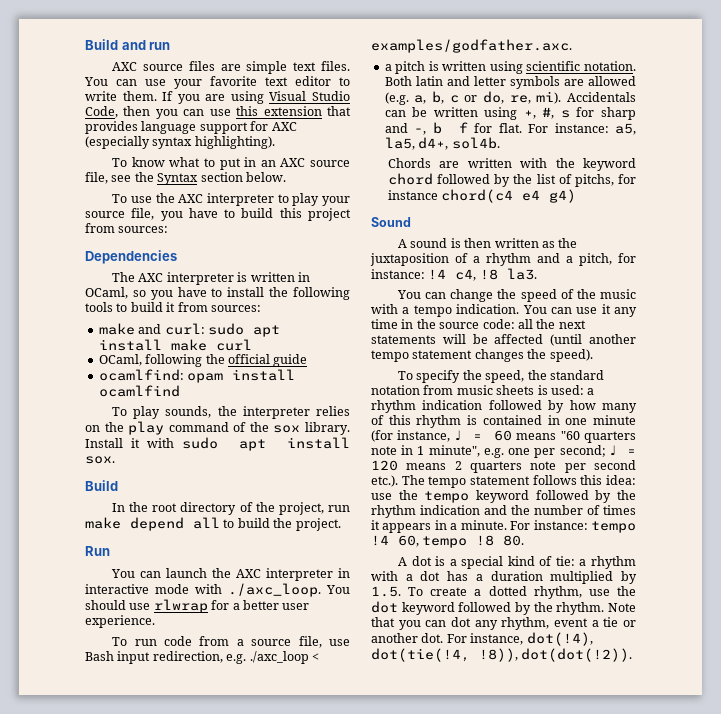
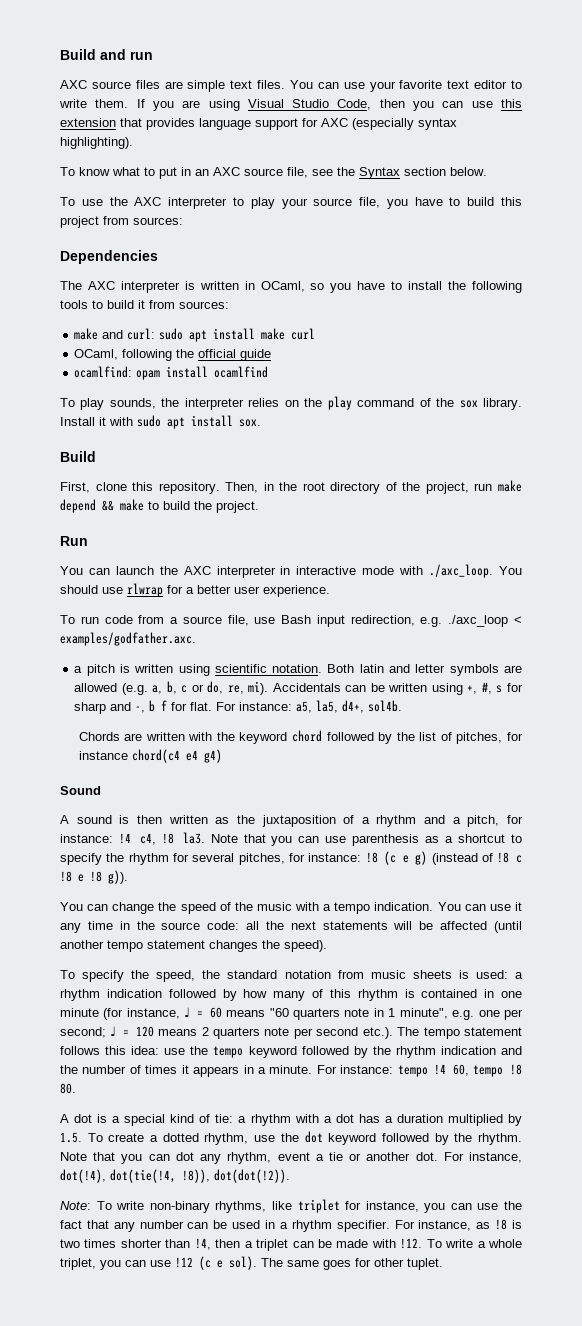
[112,503,126,512] In -> [60,482,274,494] First, clone this repository. Then, in
[193,517,220,529] all -> [102,499,144,511] && make
[574,174,614,187] pitchs, -> [456,732,503,744] pitches,
(537, 274) none -> [210,834,522,846] [60,851,522,865] [60,870,128,884] Note that you can use parenthesis as a shortcut to specify the rhythm for several pitches, for instance: !8 (c e g) (instead of !8 c !8 e !8 g)).
(633, 655) none -> [60,1199,522,1213] [60,1219,523,1232] [60,1238,522,1251] [60,1256,443,1270] // Note: To write non-binary rhythms, like triplet for instance, you can use the fact that any number can be used in a rhythm specifier. For instance, as !8 is two times shorter than !4, then a triplet can be made with !12. To write a whole triplet, you can use !12 (c e sol). The same goes for other tuplet.

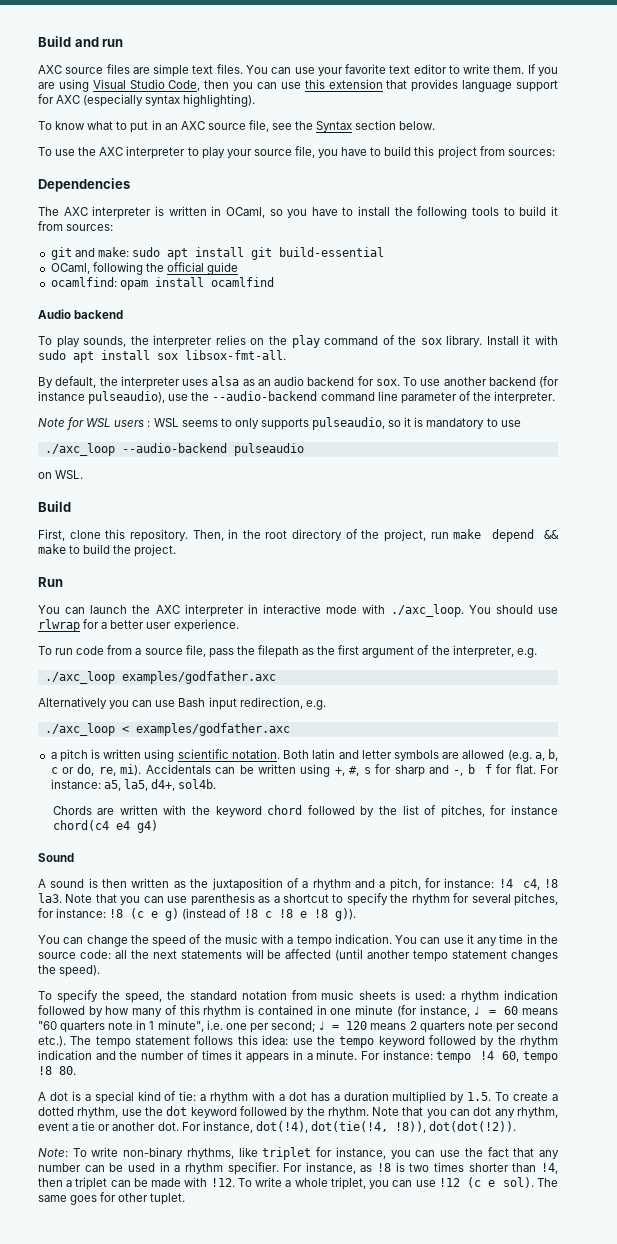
[74,328,316,342] make and curl: sudo apt install make curl -> [50,247,384,260] git and make: sudo apt install git build-essential
(269, 372) none -> [38,309,124,319] // Audio backend
[239,419,261,427] sox. -> [157,350,286,360] [38,376,559,389] [38,391,556,404] [38,417,521,430] [44,443,304,456] [38,470,84,479] sox libsox-fmt-all. // By default, the interpreter uses alsa as an audio backend for sox. To use another backend (for instance pulseaudio), use the --audio-backend command line parameter of the interpreter. // Note for WSL users : WSL seems to only supports pulseaudio, so it is mandatory to use // ./axc_loop --audio-backend pulseaudio // on WSL.
(249, 620) none -> [208,645,537,658] [44,671,276,684] [38,697,153,709] pass the filepath as the first argument of the interpreter, e.g. // ./axc_loop examples/godfather.axc // Alternatively you can
(443, 622) none -> (326, 705) //
[60,632,196,646] examples/godfather.axc. -> [135,723,290,736] examples/godfather.axc
[452,1010,475,1020] e.g. -> [206,1020,223,1030] i.e.

